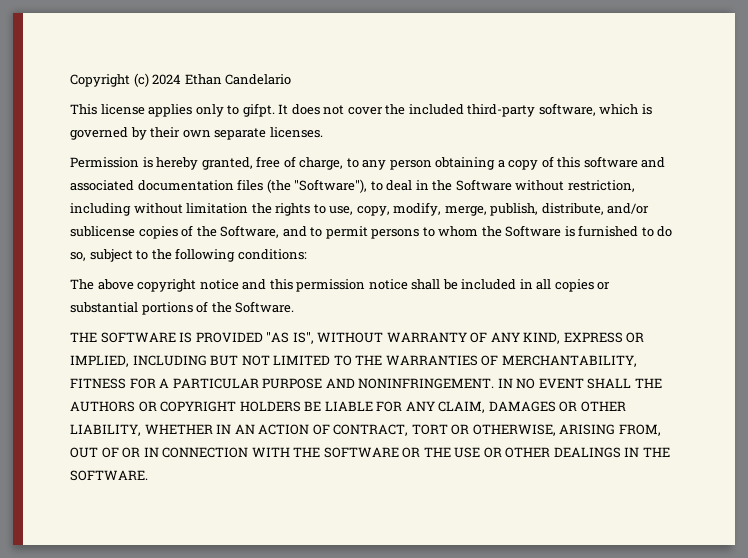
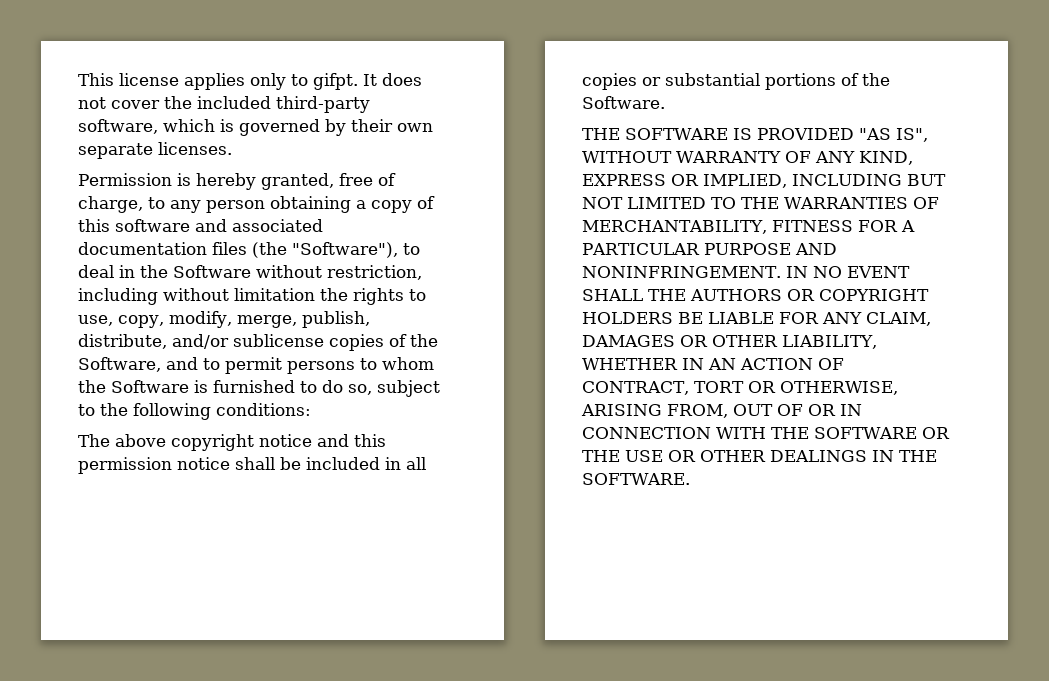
[70,73,292,87] Copyright (c) 2024 Ethan Candelario // -> (78, 79) none

